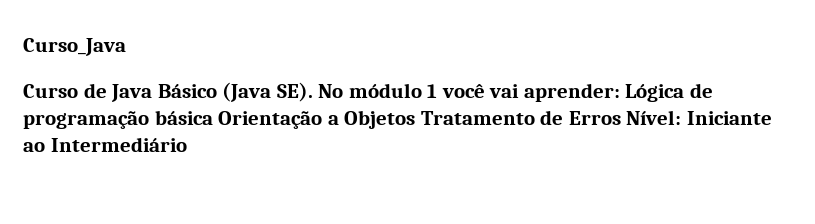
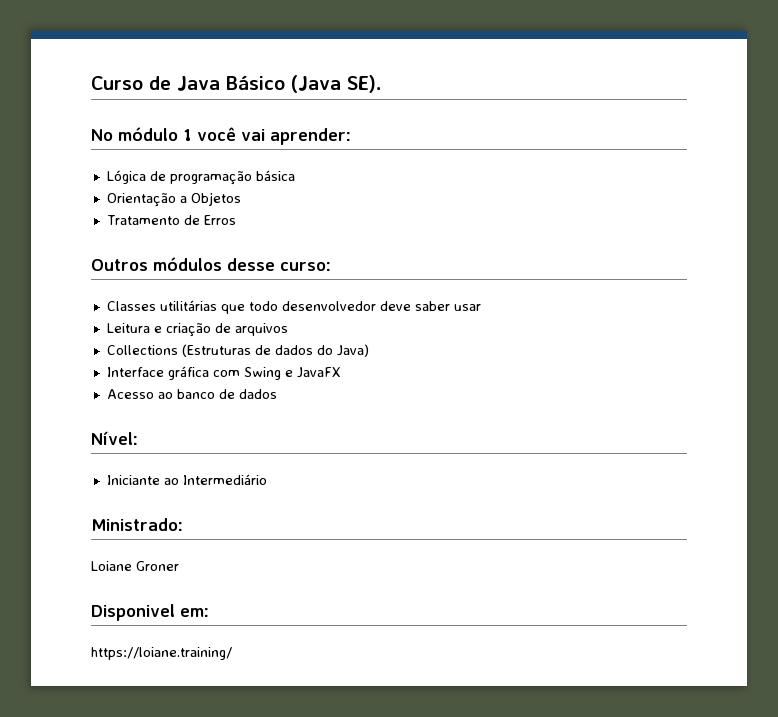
[23,38,126,56] Curso_Java // -> (91, 83) none
(313, 92) none -> (382, 84) //
(620, 92) none -> (351, 136) //
(213, 117) none -> (295, 175) //
(416, 119) none -> (241, 199) //
(621, 118) none -> [91,257,331,271] [106,300,481,314] [106,323,288,337] [106,344,369,357] [106,366,341,380] [106,389,277,399] // Outros módulos desse curso: // Classes utilitárias que todo desenvolvedor deve saber usar // Leitura e criação de arquivos // Collections (Estruturas de dados do Java) // Interface gráfica com Swing e JavaFX // Acesso ao banco de dados //
(682, 117) none -> (138, 438) //
(187, 144) none -> [91,518,183,531] [91,561,179,571] [91,604,209,621] [91,647,232,660] // Ministrado: // Loiane Groner // Disponivel em: // https://loiane.training/

